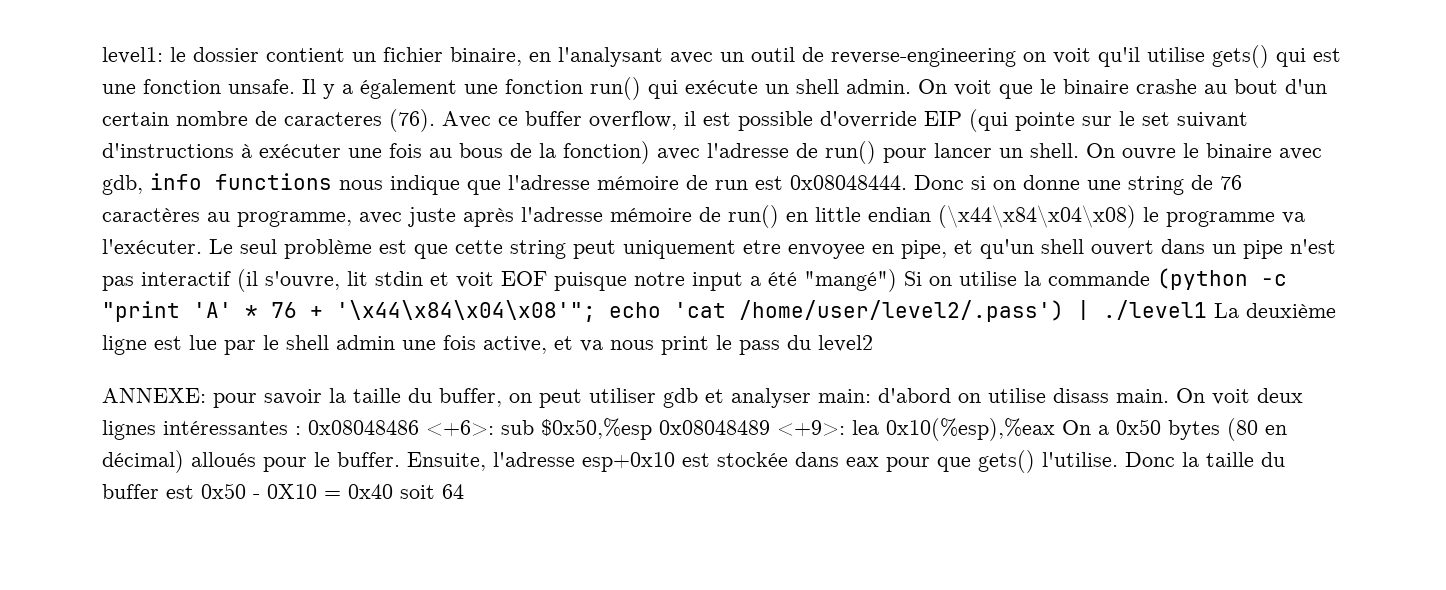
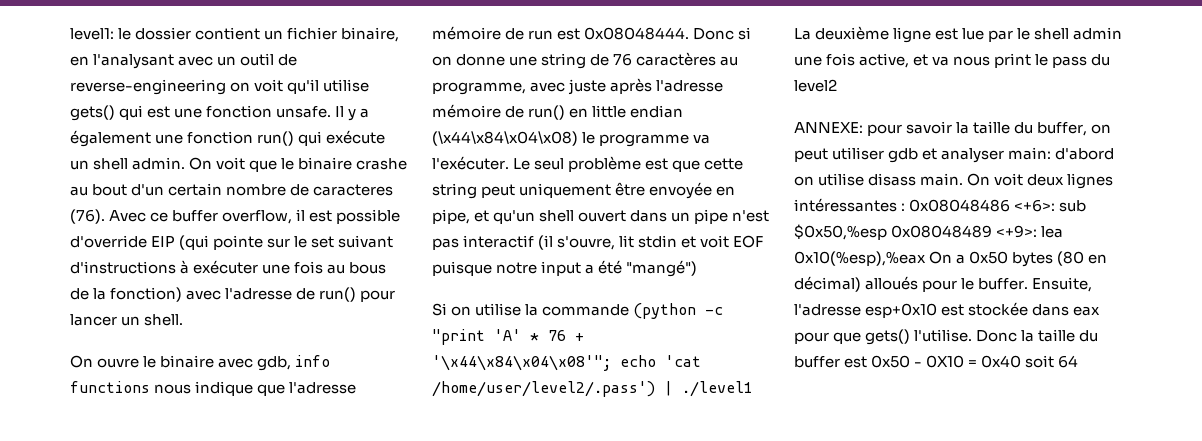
(1079, 150) none -> (184, 320) //
[743,240,865,259] etre envoyee -> [615,182,713,199] être envoyée
(897, 280) none -> (698, 268) //

